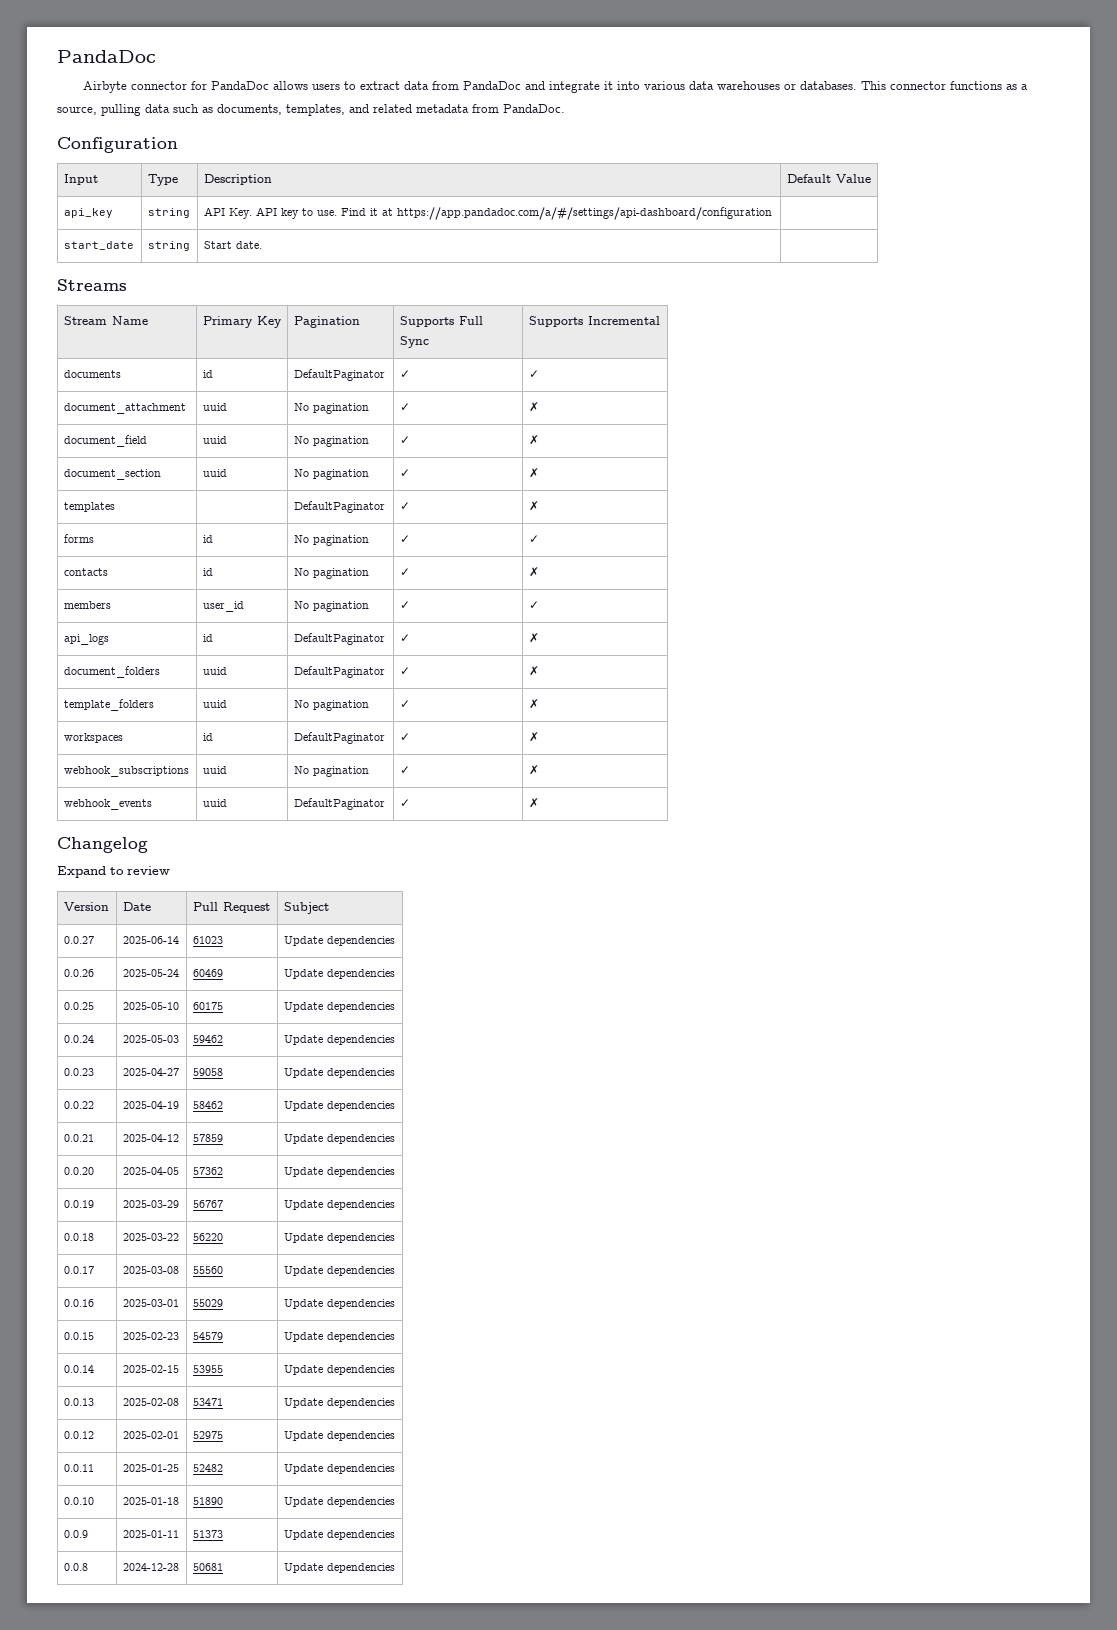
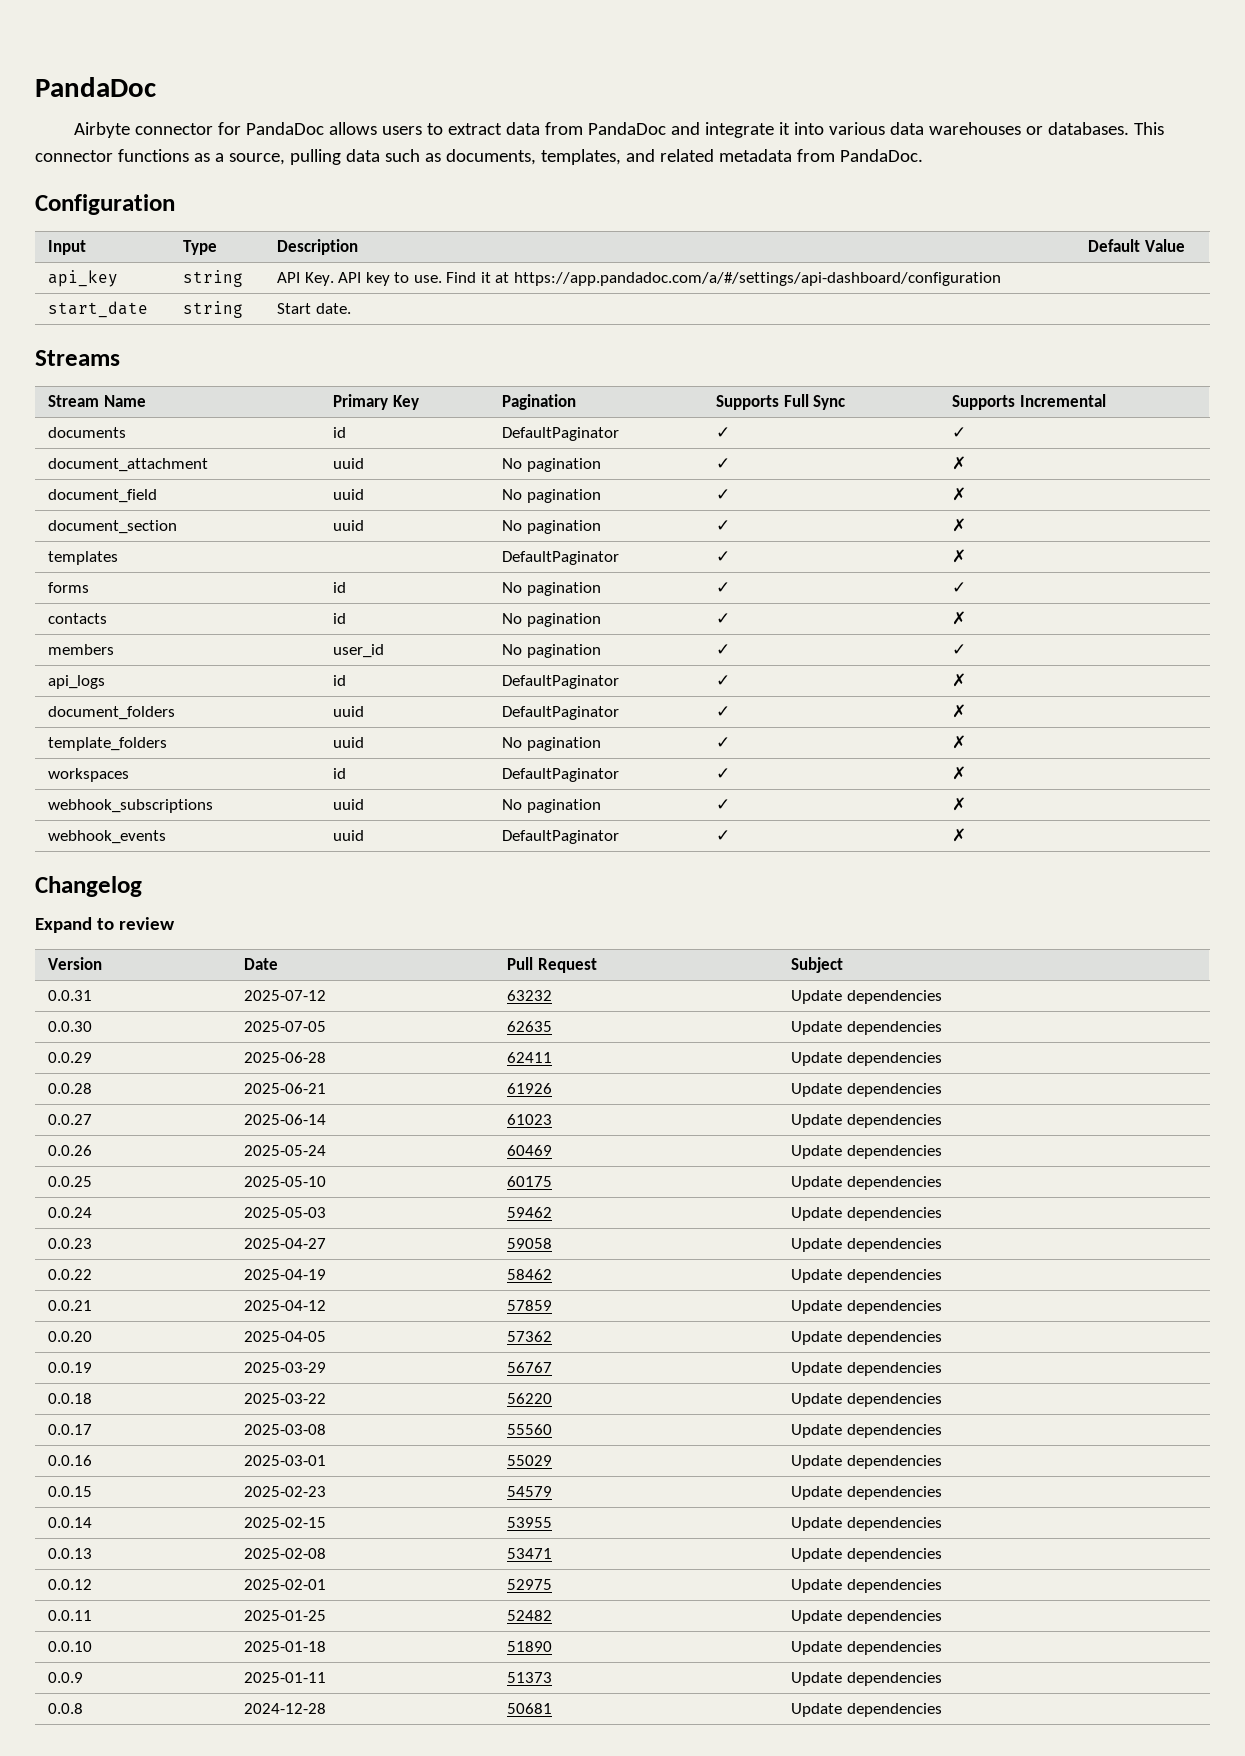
(329, 908) none -> [48,990,93,1001] [244,990,327,1001] [507,990,553,1001] [791,990,942,1004] [48,1021,93,1032] [244,1021,327,1032] [507,1021,553,1032] [791,1021,942,1035] [48,1052,93,1063] [244,1052,327,1063] [507,1052,553,1063] [791,1052,942,1066] [48,1083,93,1094] [244,1083,327,1094] [507,1083,553,1094] [791,1083,942,1097] // 0.0.31 | 2025-07-12 | 63232 | Update dependencies // 0.0.30 | 2025-07-05 | 62635 | Update dependencies // 0.0.29 | 2025-06-28 | 62411 | Update dependencies // 0.0.28 | 2025-06-21 | 61926 | Update dependencies

